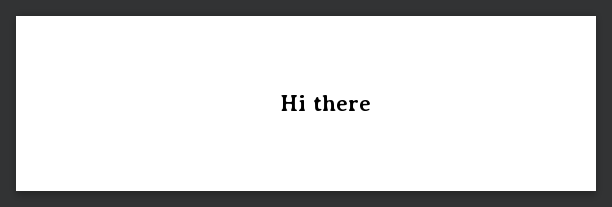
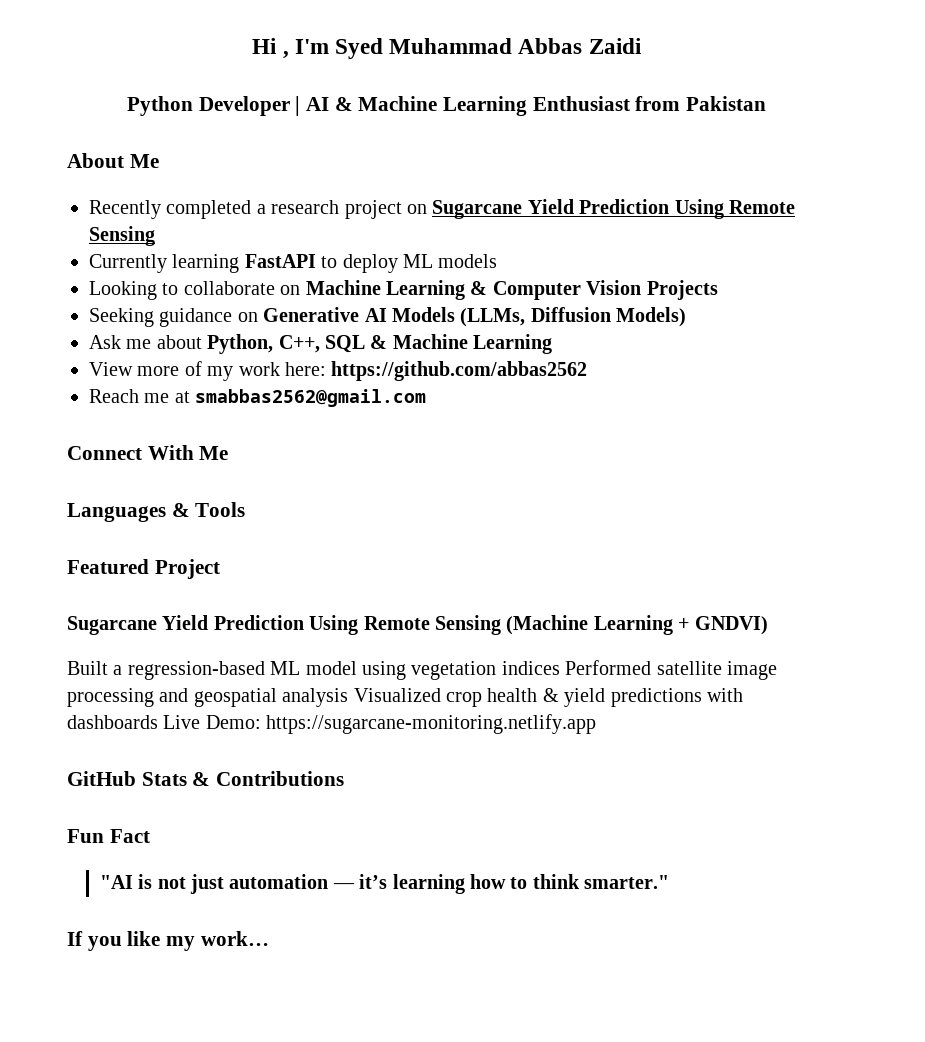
[312,95,371,111] there -> [282,38,642,59] [126,96,767,116] [67,153,159,168] [89,199,795,219] [89,226,155,246] [89,254,498,273] [89,280,718,300] [89,307,687,327] [89,334,553,354] [89,361,588,381] [89,389,427,407] [67,445,229,460] [67,502,246,522] [67,559,220,579] [67,615,768,635] [67,660,777,680] [67,688,743,707] [67,714,597,734] [67,771,345,786] [67,829,150,843] [99,874,670,894] [67,931,269,951] , I'm Syed Muhammad Abbas Zaidi // Python Developer | AI & Machine Learning Enthusiast from Pakistan // About Me // Recently completed a research project on Sugarcane Yield Prediction Using Remote Sensing // Currently learning FastAPI to deploy ML models // Looking to collaborate on Machine Learning & Computer Vision Projects // Seeking guidance on Generative AI Models (LLMs, Diffusion Models) // Ask me about Python, C++, SQL & Machine Learning // View more of my work here: https://github.com/abbas2562 // Reach me at smabbas2562@gmail.com // Connect With Me // Languages & Tools // Featured Project // Sugarcane Yield Prediction Using Remote Sensing (Machine Learning + GNDVI) // Built a regression-based ML model using vegetation indices Performed satellite image processing and geospatial analysis Visualized crop health & yield predictions with dashboards Live Demo: https://sugarcane-monitoring.netlify.app // GitHub Stats & Contributions // Fun Fact // "AI is not just automation — it’s learning how to think smarter." // If you like my work…

